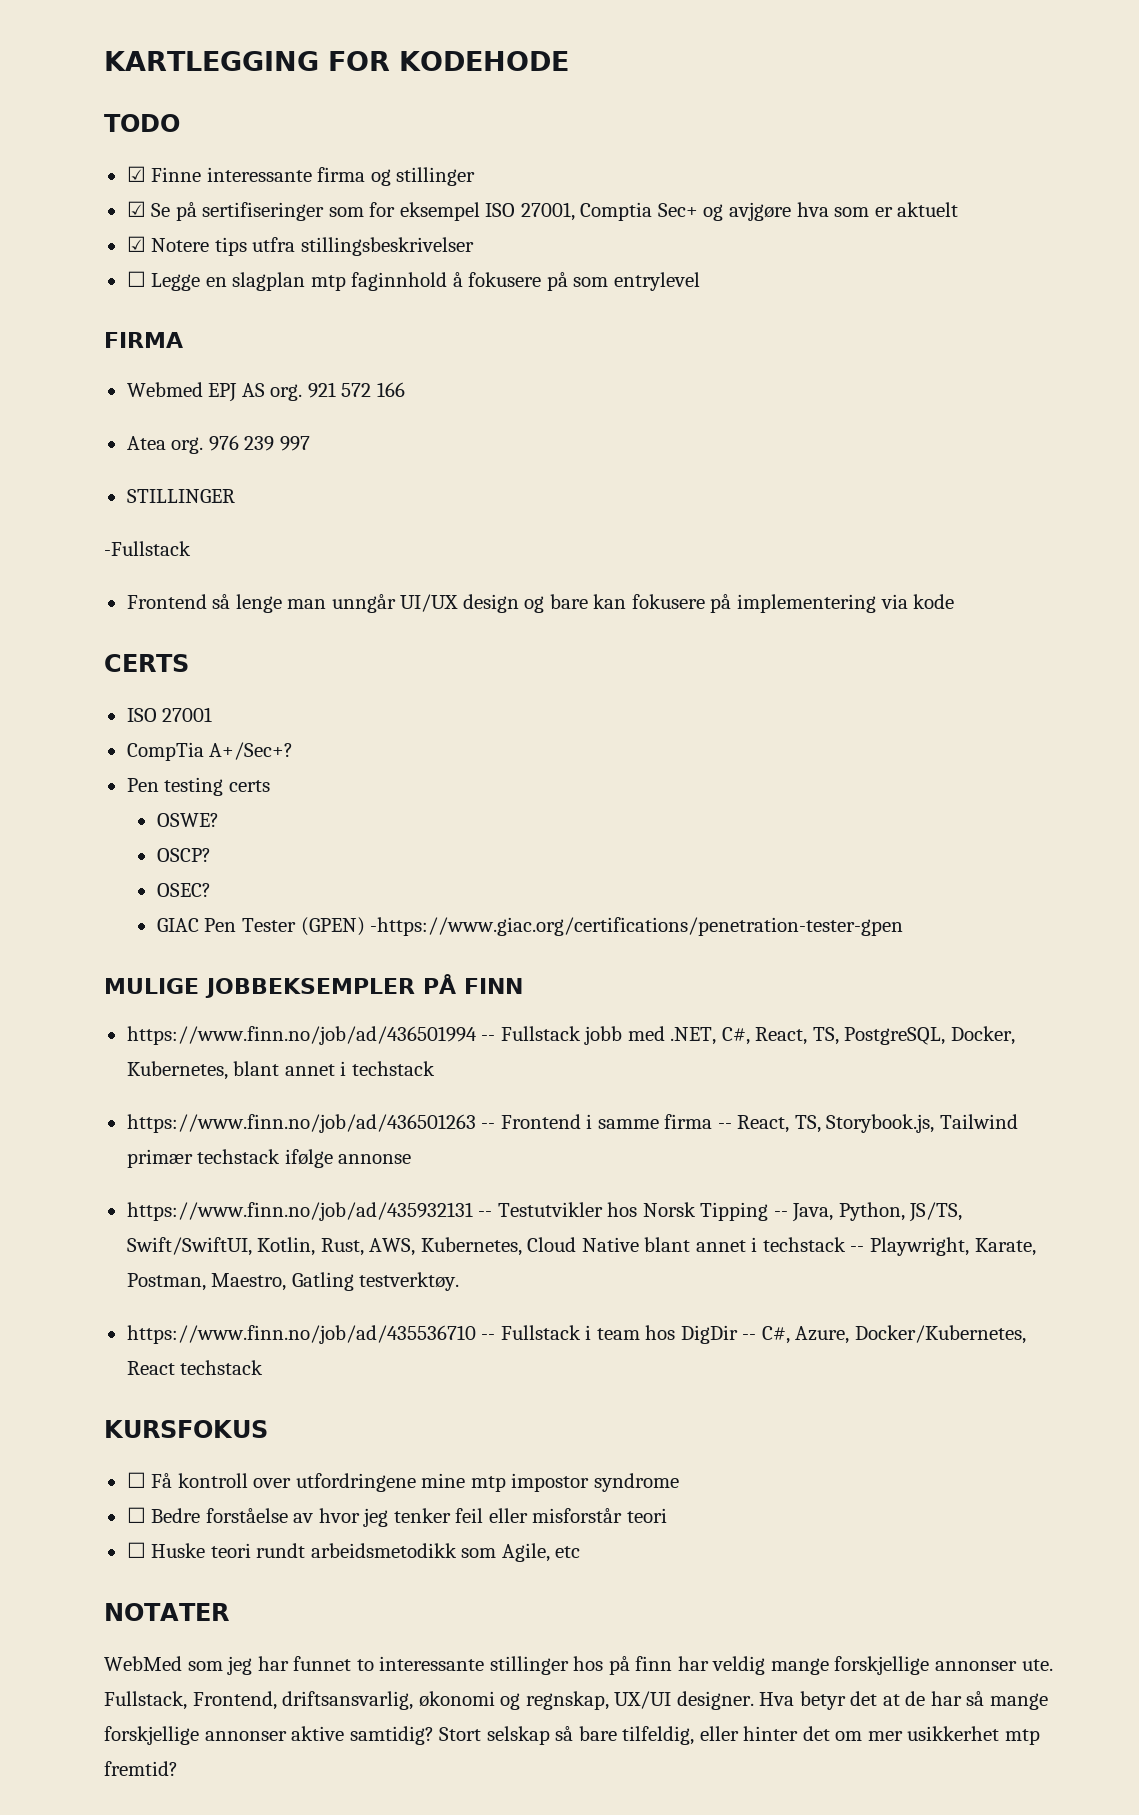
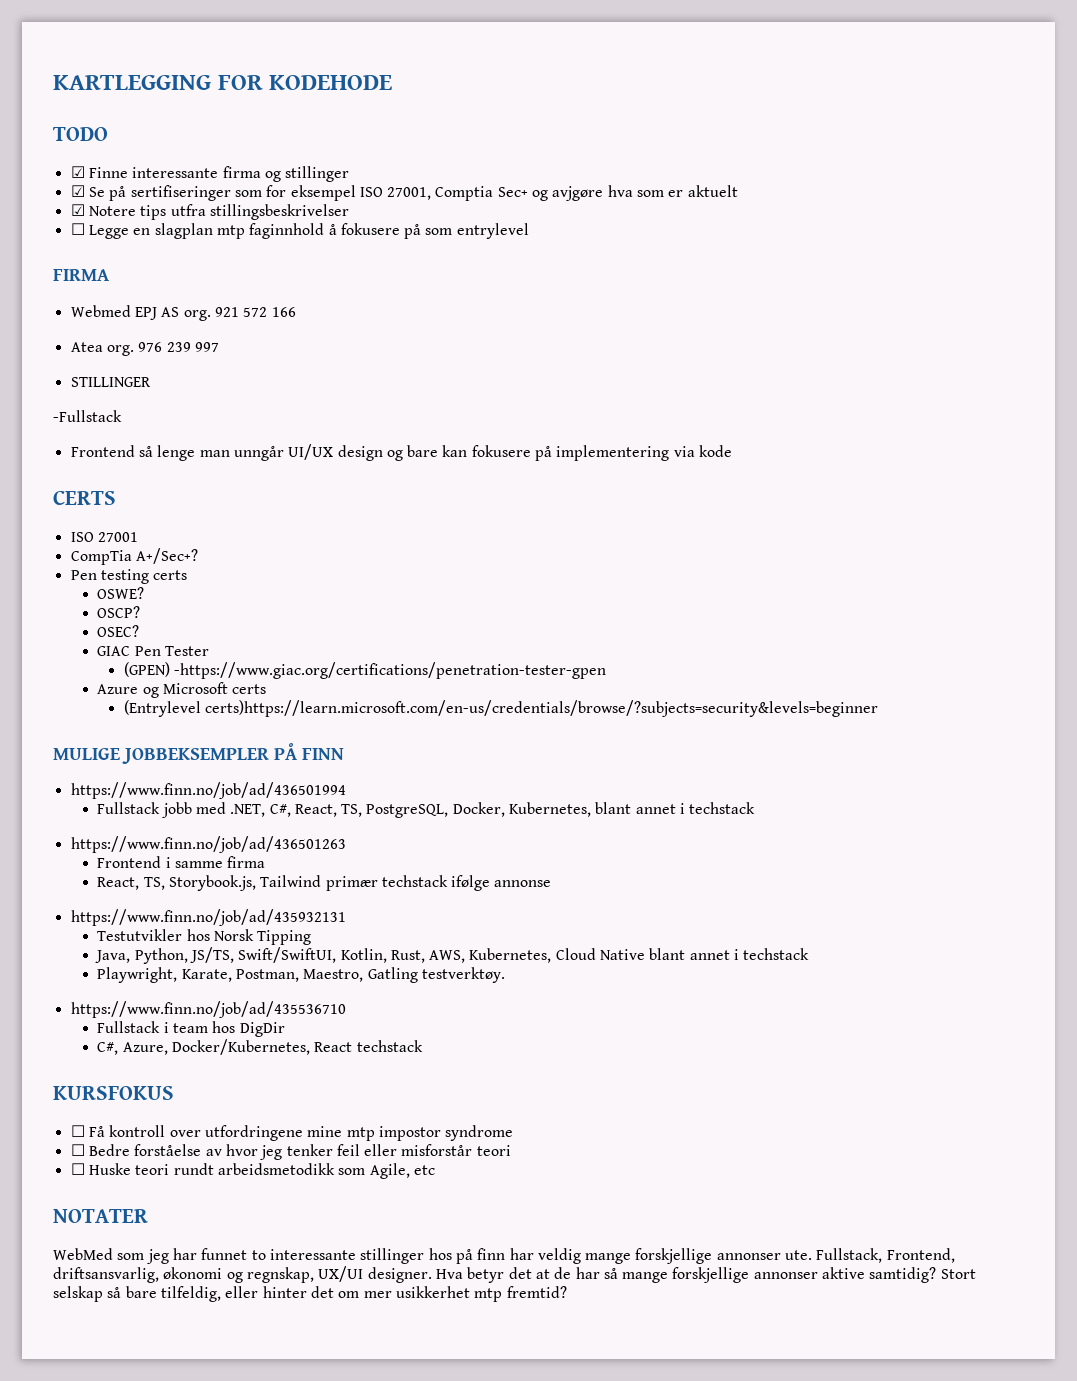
(296, 925) none -> (209, 651) //
(904, 926) none -> [97,682,267,698] [123,700,879,717] // Azure og Microsoft certs // (Entrylevel certs)https://learn.microsoft.com/en-us/credentials/browse/?subjects=security&levels=beginner
[481,1035,496,1041] -- -> (346, 790) //
[481,1123,496,1129] -- -> (346, 844) //
[717,1123,732,1129] -- -> (266, 862) //
[478,1211,493,1217] -- -> (346, 917) //
[773,1211,788,1217] -- -> (312, 937) //
[850,1246,865,1252] -- -> (810, 954) //
[481,1334,496,1340] -- -> (346, 1009) //
[742,1334,757,1340] -- -> (285, 1029) //

